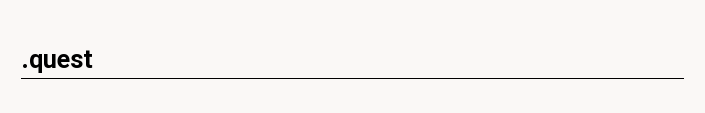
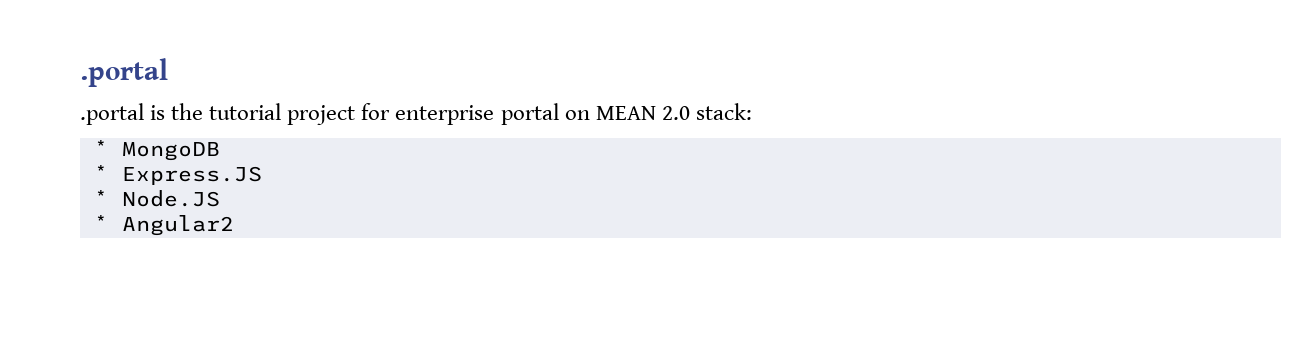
[21,50,93,73] .quest -> [80,58,168,87] [80,103,752,125] [93,140,220,161] [93,165,262,185] [93,190,220,207] [93,215,234,236] .portal // .portal is the tutorial project for enterprise portal on MEAN 2.0 stack: // * MongoDB // * Express.JS // * Node.JS // * Angular2

